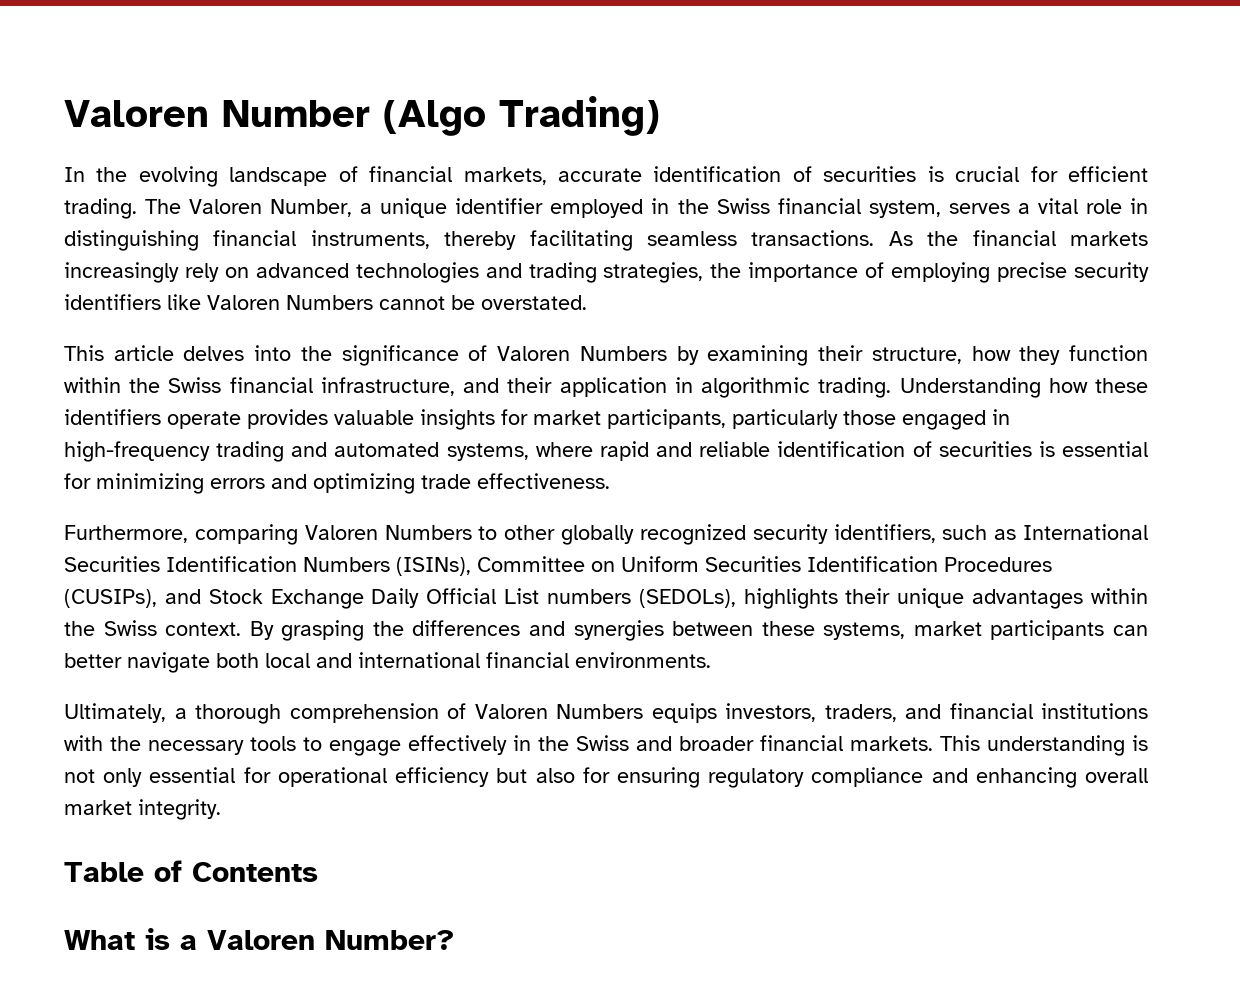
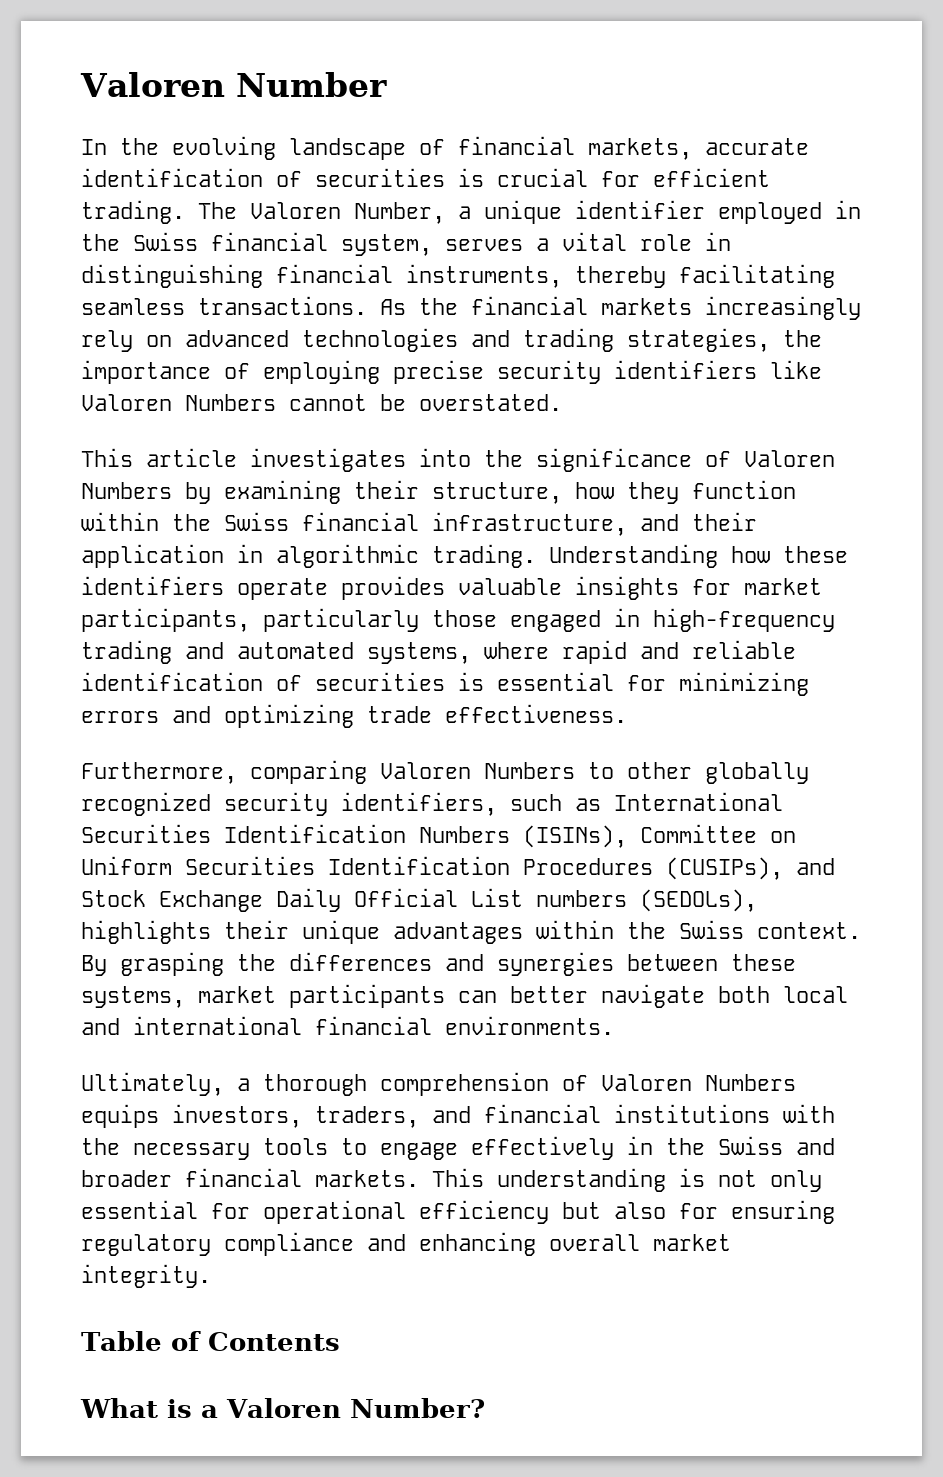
[383,96,660,136] (Algo Trading) -> (387, 84) none
[183,346,245,361] delves -> [250,448,406,472] investigates

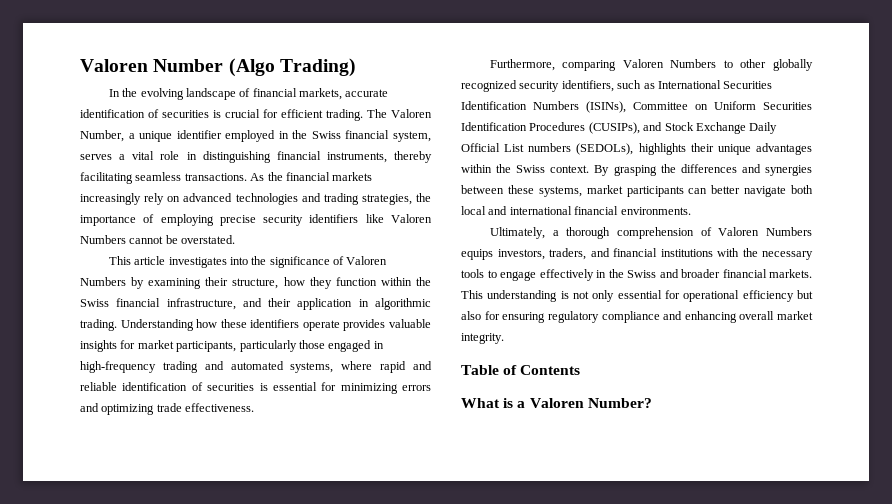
(387, 84) none -> [228,58,356,77] (Algo Trading)

